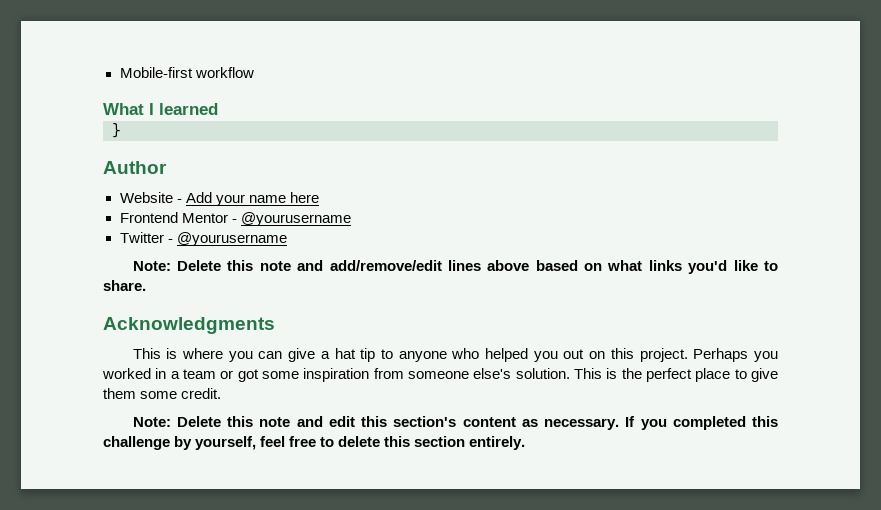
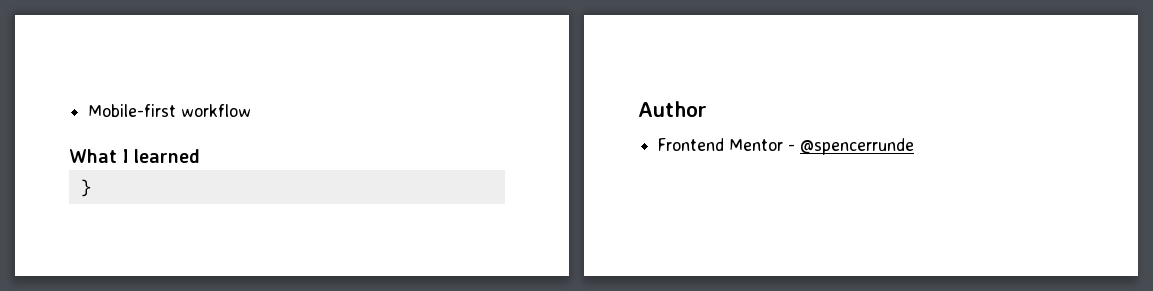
[119,192,319,206] [119,212,351,226] [119,232,287,246] [132,260,779,274] [103,280,146,291] [103,317,275,334] [132,348,778,362] [102,368,779,382] [103,388,222,399] [132,416,779,430] [103,436,526,450] Website - Add your name here // Frontend Mentor - @yourusername // Twitter - @yourusername // Note: Delete this note and add/remove/edit lines above based on what links you'd like to share. // Acknowledgments // This is where you can give a hat tip to anyone who helped you out on this project. Perhaps you worked in a team or got some inspiration from someone else's solution. This is the perfect place to give them some credit. // Note: Delete this note and edit this section's content as necessary. If you completed this challenge by yourself, feel free to delete this section entirely. -> [657,138,915,155] Frontend Mentor - @spencerrunde

